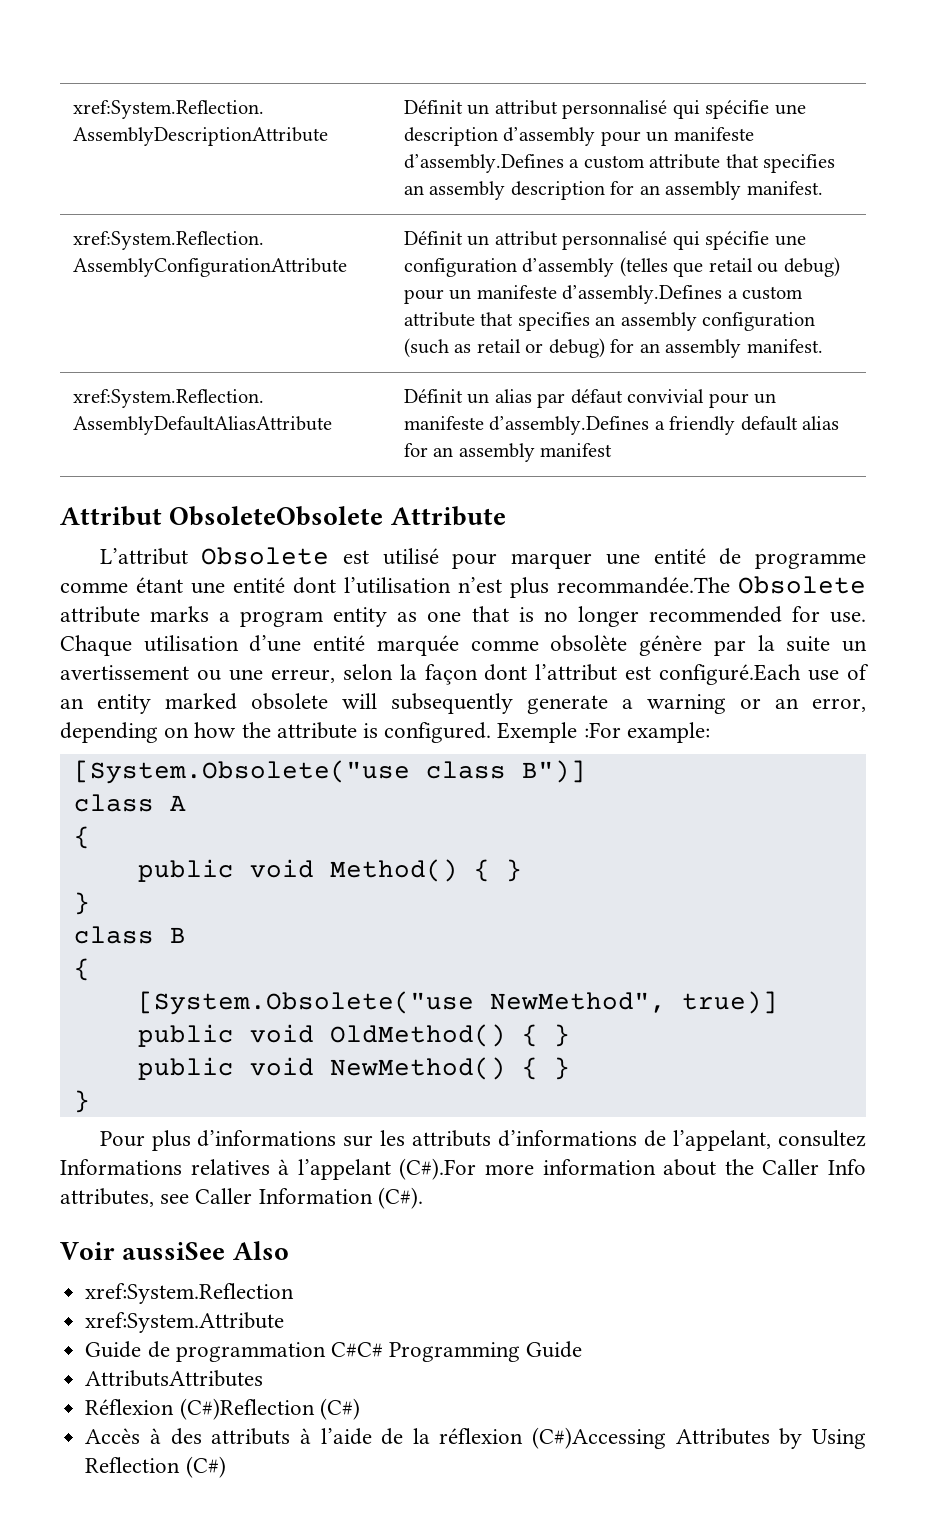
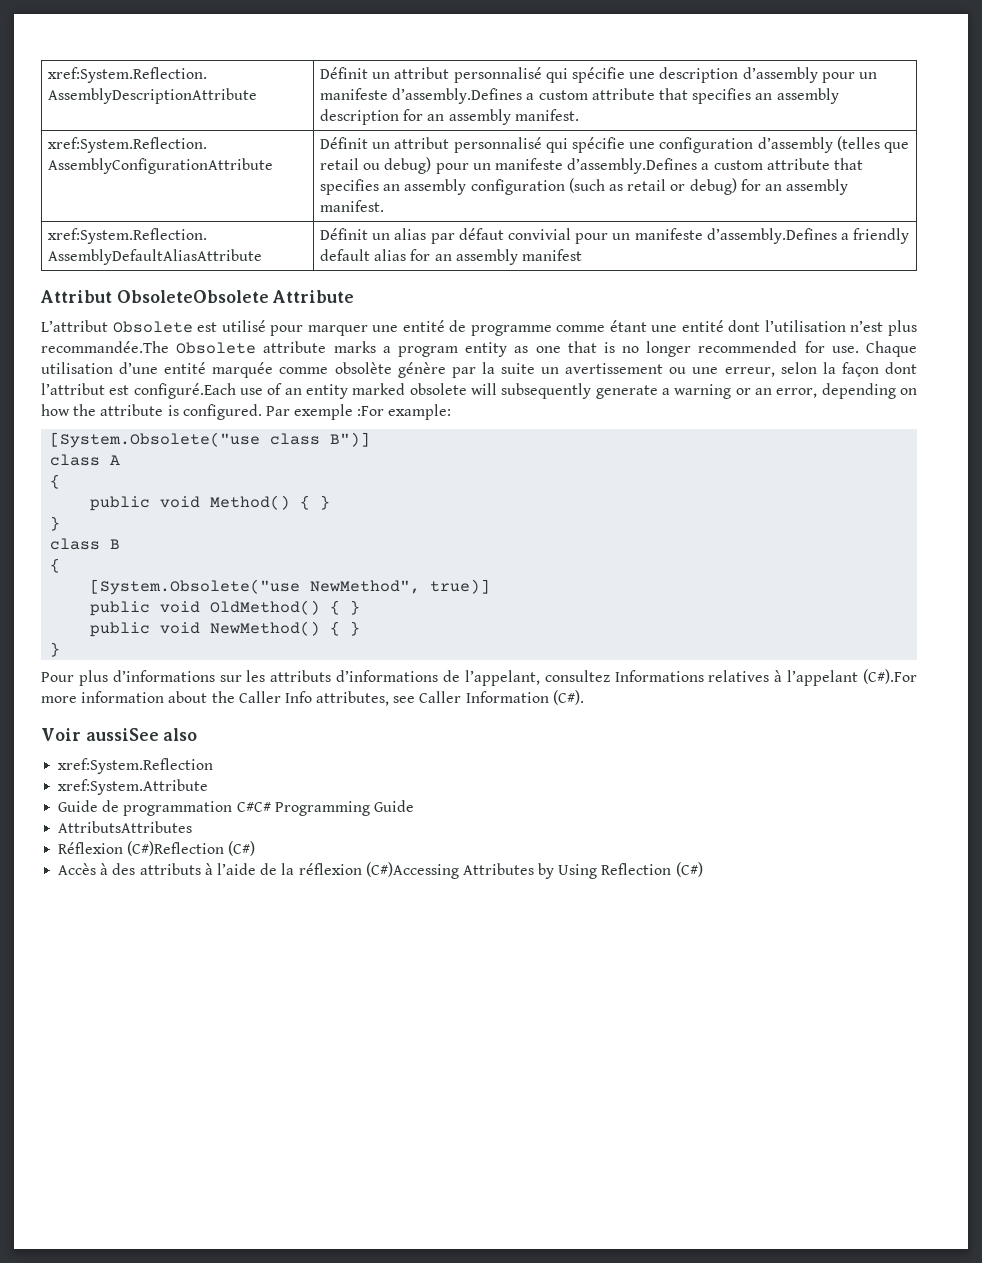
[497,722,578,743] Exemple -> [265,404,354,420] Par exemple
[232,1241,289,1260] Also -> [163,728,198,741] also

